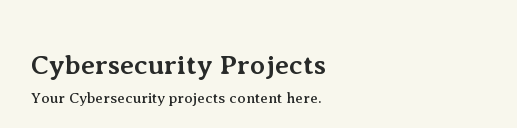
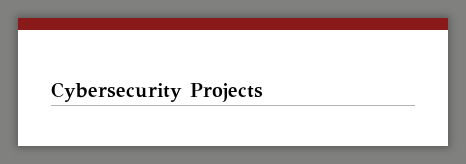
[31,92,323,106] // Your Cybersecurity projects content here. -> (263, 92) none

